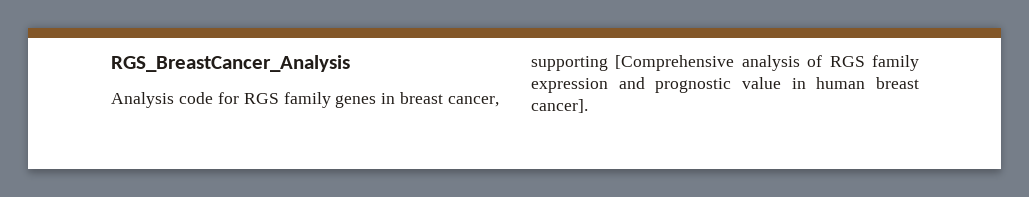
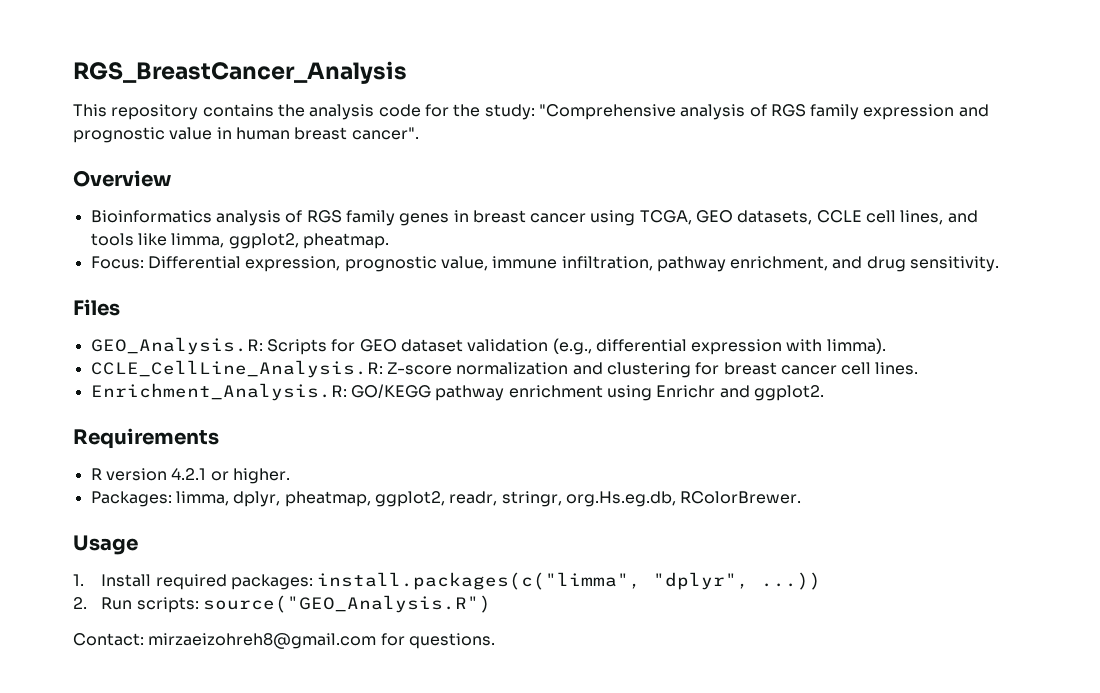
[111,92,499,108] [531,55,735,71] Analysis code for RGS family genes in breast cancer, supporting [Comprehensive -> [73,104,676,120] This repository contains the analysis code for the study: "Comprehensive
[531,99,588,113] cancer]. -> [351,127,419,140] [73,170,171,187] [90,210,978,226] [90,233,389,249] [90,256,1000,272] [73,299,120,316] [90,337,886,355] [90,360,919,378] [90,383,824,401] [73,428,219,449] [90,468,290,484] [90,491,802,507] [73,535,138,555] [73,572,822,590] [73,595,492,613] [73,633,495,649] cancer". // Overview // Bioinformatics analysis of RGS family genes in breast cancer using TCGA, GEO datasets, CCLE cell lines, and tools like limma, ggplot2, pheatmap. // Focus: Differential expression, prognostic value, immune infiltration, pathway enrichment, and drug sensitivity. // Files // GEO_Analysis.R: Scripts for GEO dataset validation (e.g., differential expression with limma). // CCLE_CellLine_Analysis.R: Z-score normalization and clustering for breast cancer cell lines. // Enrichment_Analysis.R: GO/KEGG pathway enrichment using Enrichr and ggplot2. // Requirements // R version 4.2.1 or higher. // Packages: limma, dplyr, pheatmap, ggplot2, readr, stringr, org.Hs.eg.db, RColorBrewer. // Usage // 1. Install required packages: install.packages(c("limma", "dplyr", ...)) // 2. Run scripts: source("GEO_Analysis.R") // Contact: mirzaeizohreh8@gmail.com for questions.

